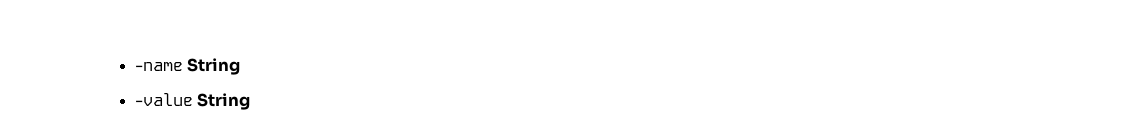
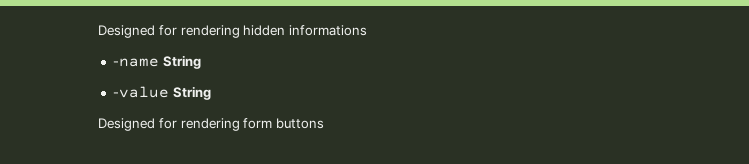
(134, 66) none -> [98,25,367,38] Designed for rendering hidden informations //
(251, 101) none -> [98,118,324,131] // Designed for rendering form buttons

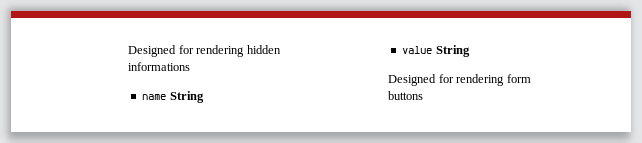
[113,55,201,69] [113,86,170,98] -name String // -value -> [142,91,204,103] [402,46,433,54] name String // value

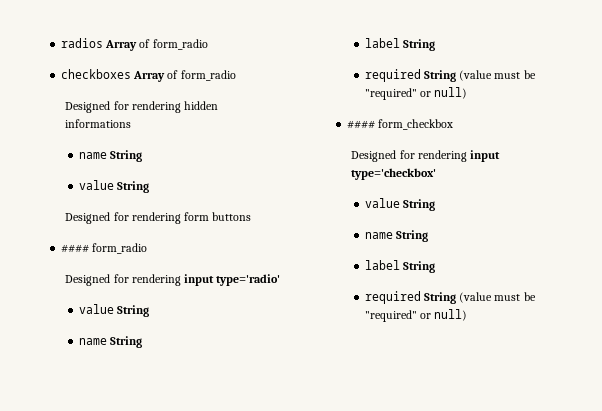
(128, 51) none -> [60,38,208,51] [60,69,236,82] radios Array of form_radio // checkboxes Array of form_radio //
(424, 95) none -> [60,243,148,254] [65,274,281,286] [78,304,149,317] [78,336,142,348] [364,38,435,51] [364,69,536,82] [364,87,468,100] [346,119,454,130] [351,150,501,162] [351,168,437,180] [364,198,435,211] [364,230,428,242] [364,260,435,273] [364,291,536,304] [364,309,468,322] // #### form_radio // Designed for rendering input type='radio' // value String // name String // label String // required String (value must be "required" or null) // #### form_checkbox // Designed for rendering input type='checkbox' // value String // name String // label String // required String (value must be "required" or null)

